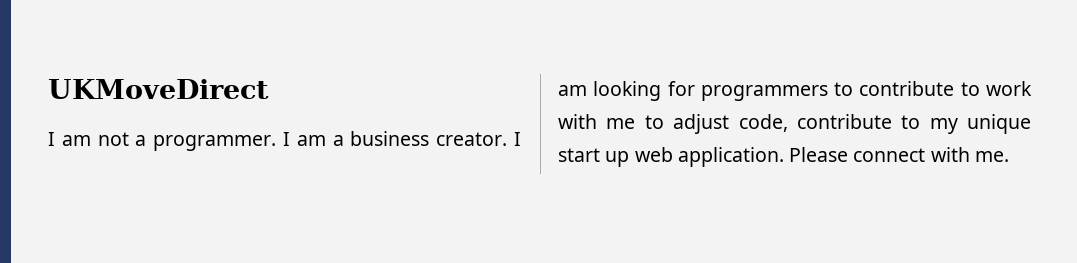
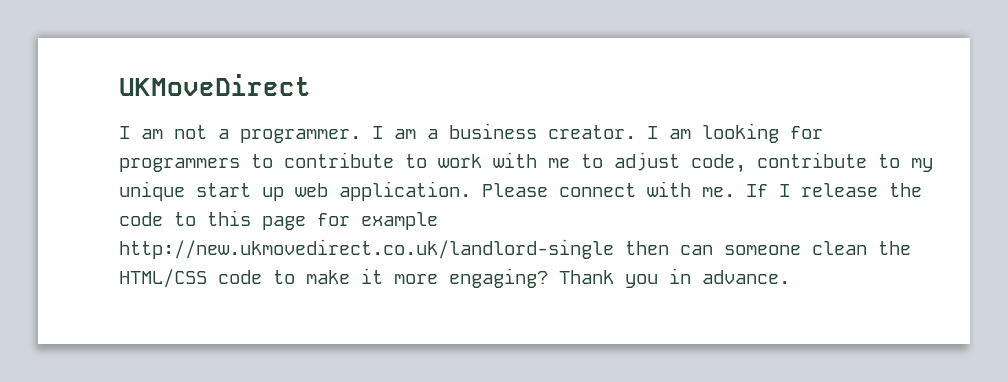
(1009, 156) none -> [746,183,922,197] [119,210,438,230] [119,239,911,259] [119,268,790,288] If I release the code to this page for example http://new.ukmovedirect.co.uk/landlord-single then can someone clean the HTML/CSS code to make it more engaging? Thank you in advance.

